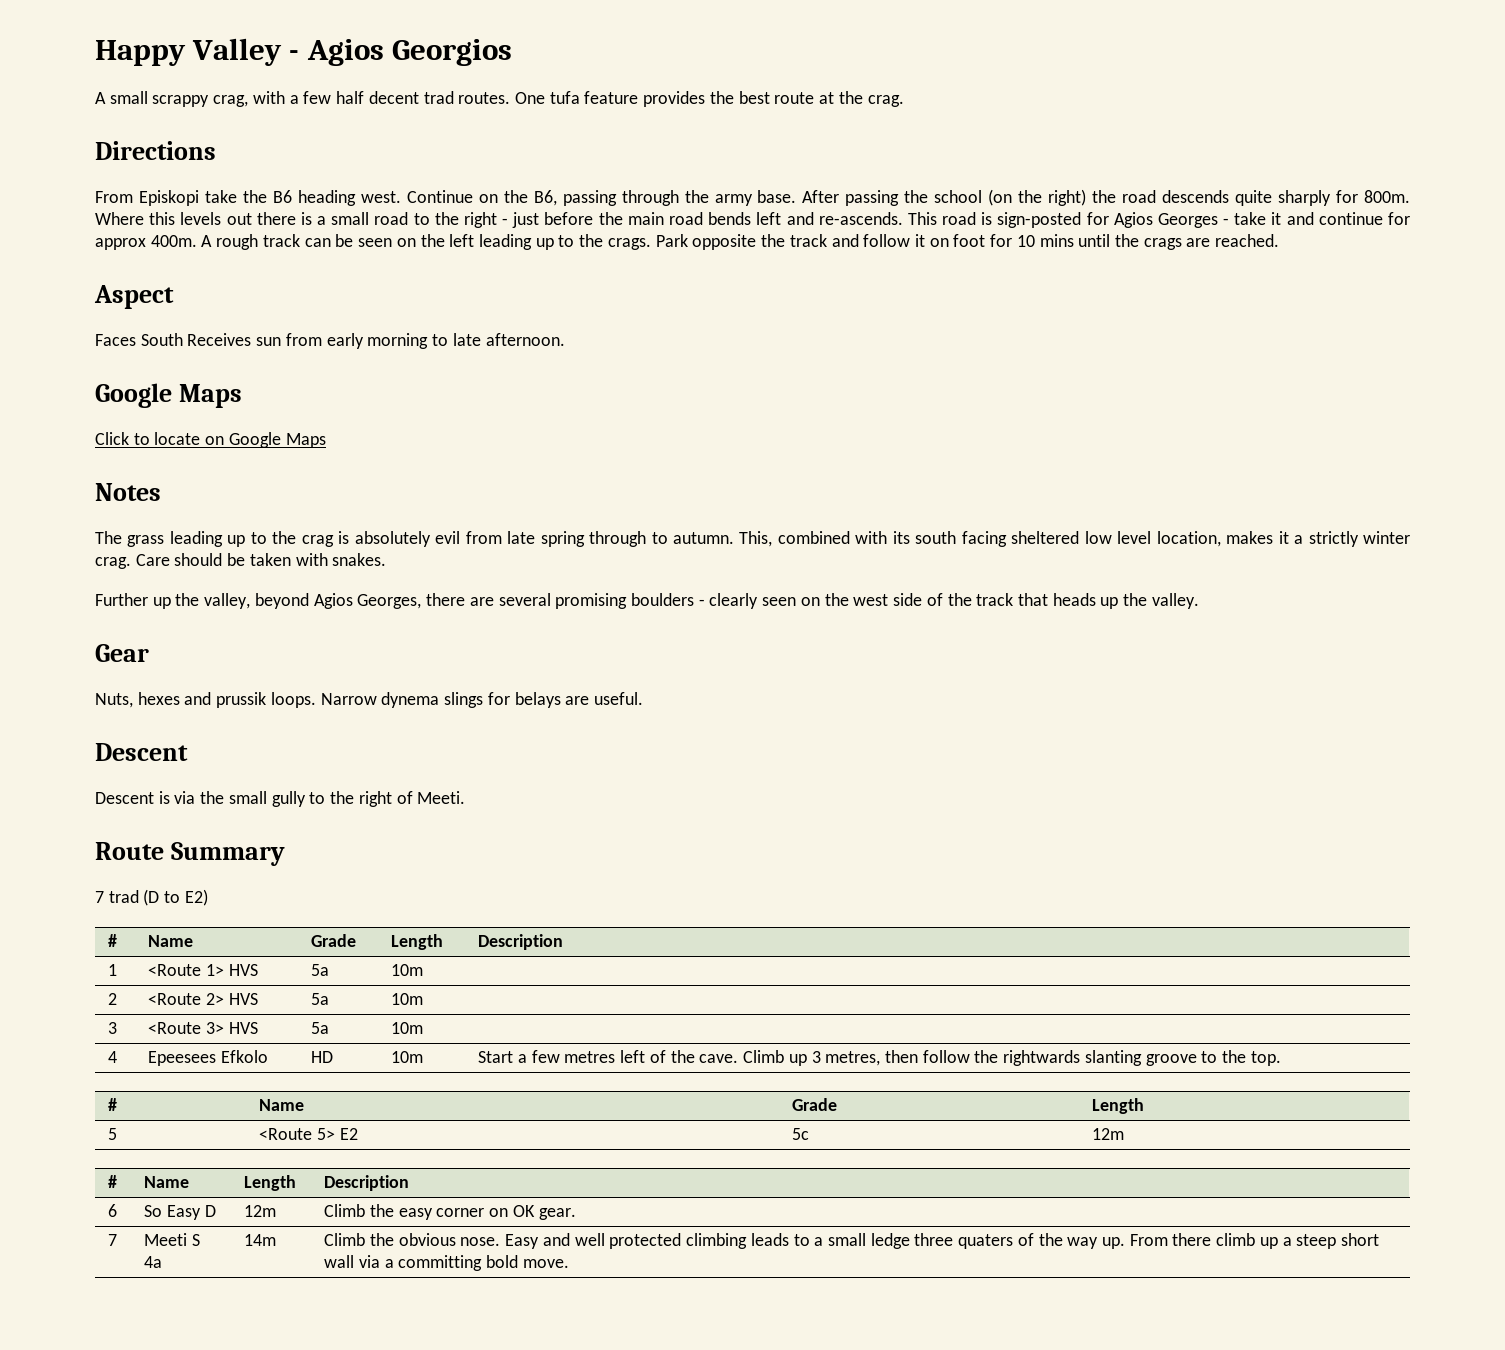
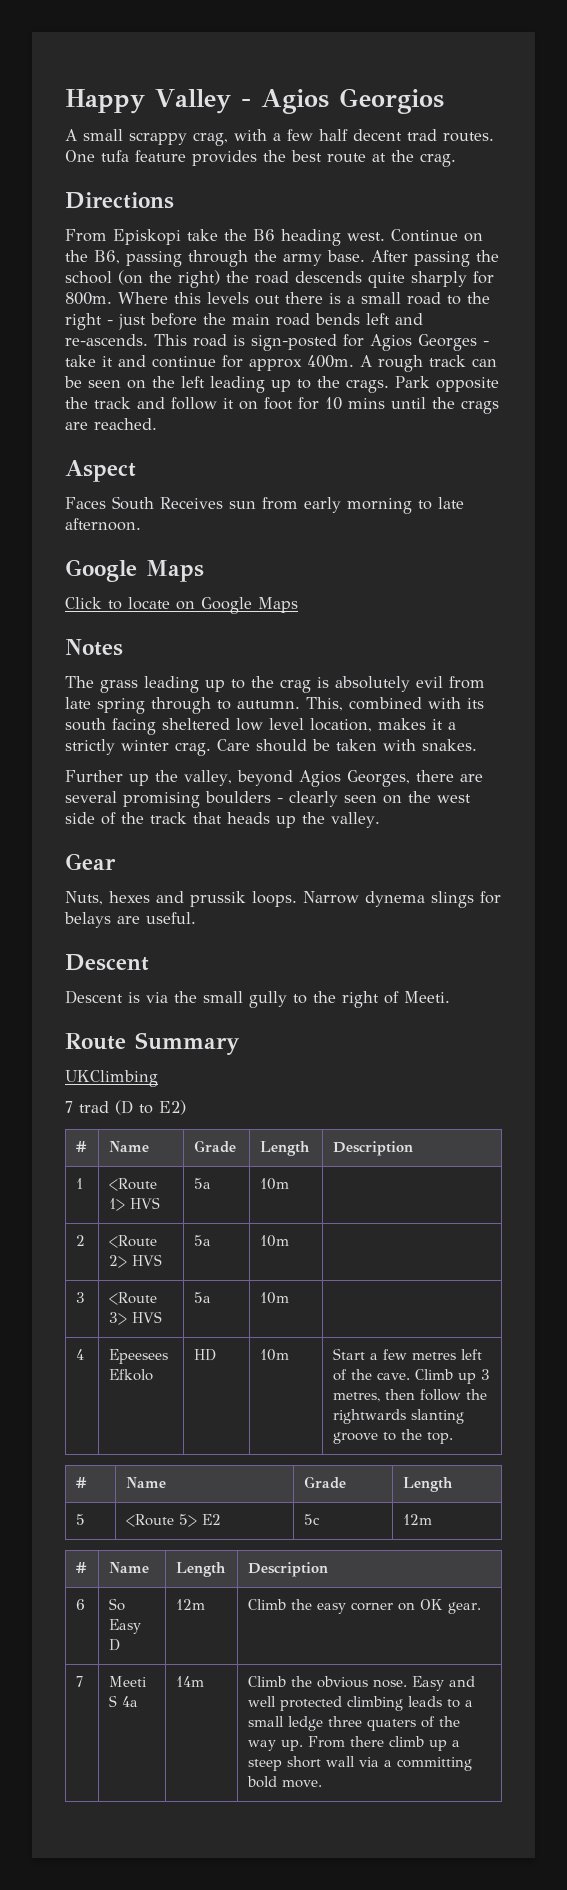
(286, 854) none -> [65,1070,158,1087] // UKClimbing

